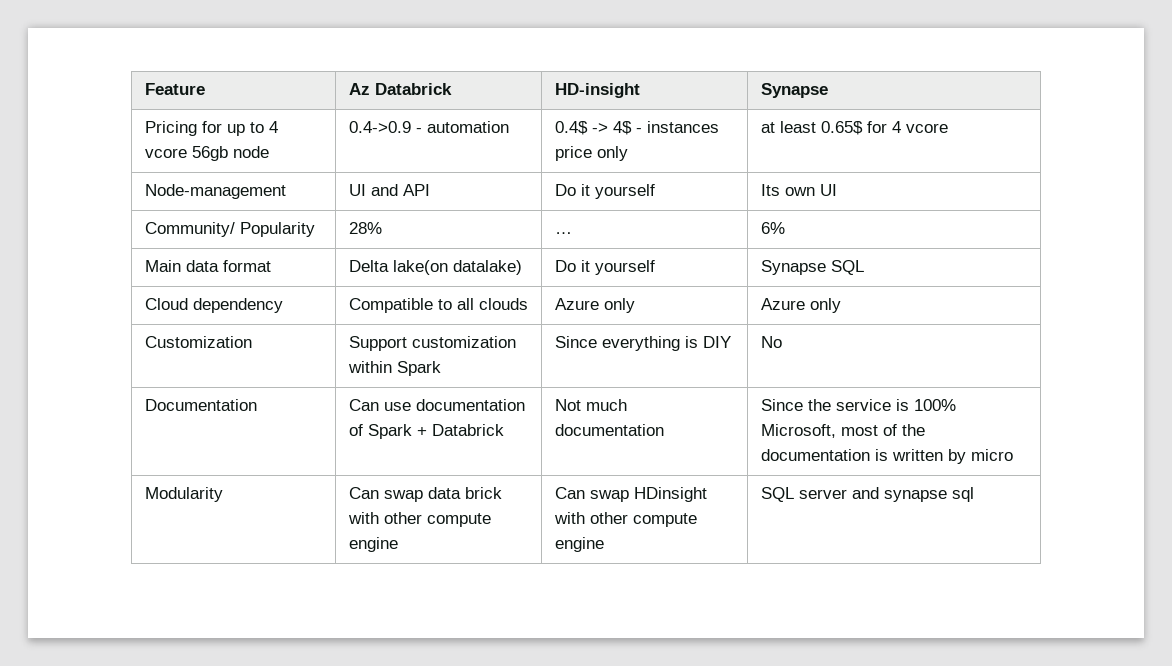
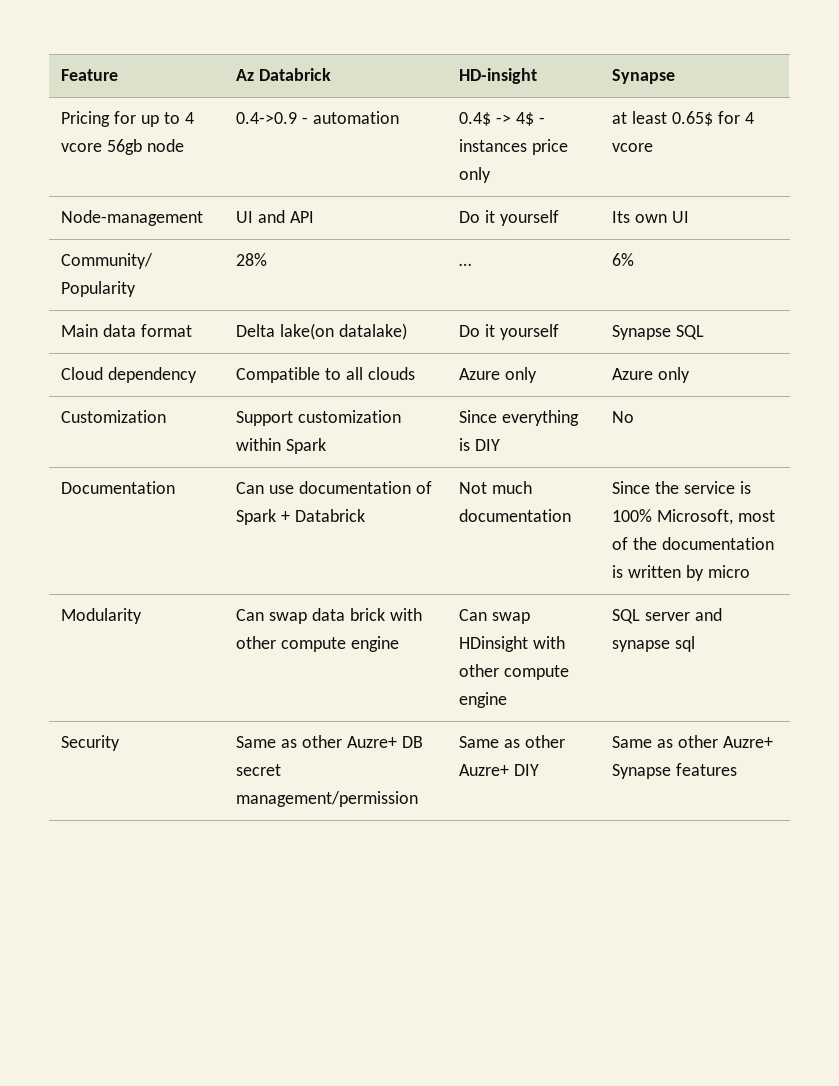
(974, 494) none -> [61,735,121,751] [236,735,423,748] [236,764,282,776] [236,791,419,807] [459,735,565,748] [459,764,540,776] [612,735,773,748] [612,763,738,779] // Security | Same as other Auzre+ DB secret management/permission | Same as other Auzre+ DIY | Same as other Auzre+ Synapse features

